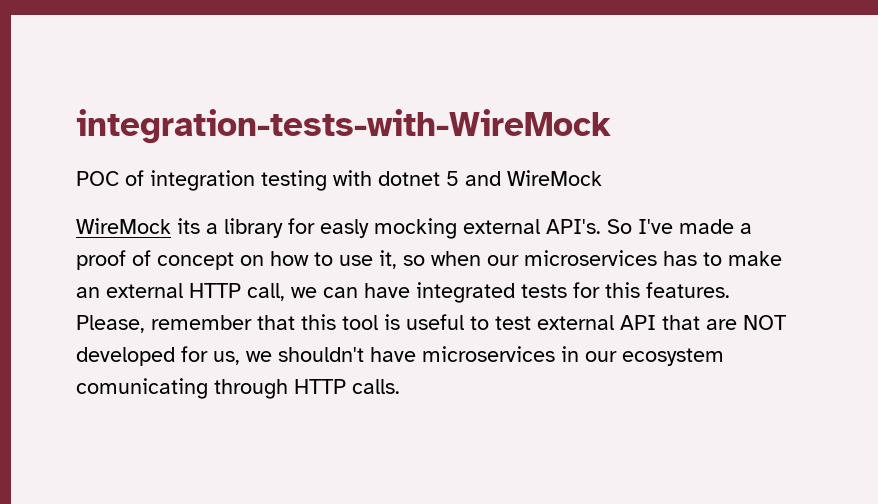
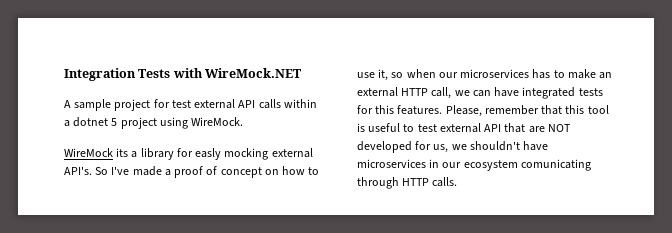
[76,109,611,144] [76,170,602,191] integration-tests-with-WireMock // POC of integration testing with dotnet 5 and WireMock -> [64,68,303,81] [64,99,317,111] [64,117,244,129] Integration Tests with WireMock.NET // A sample project for test external API calls within a dotnet 5 project using WireMock.

